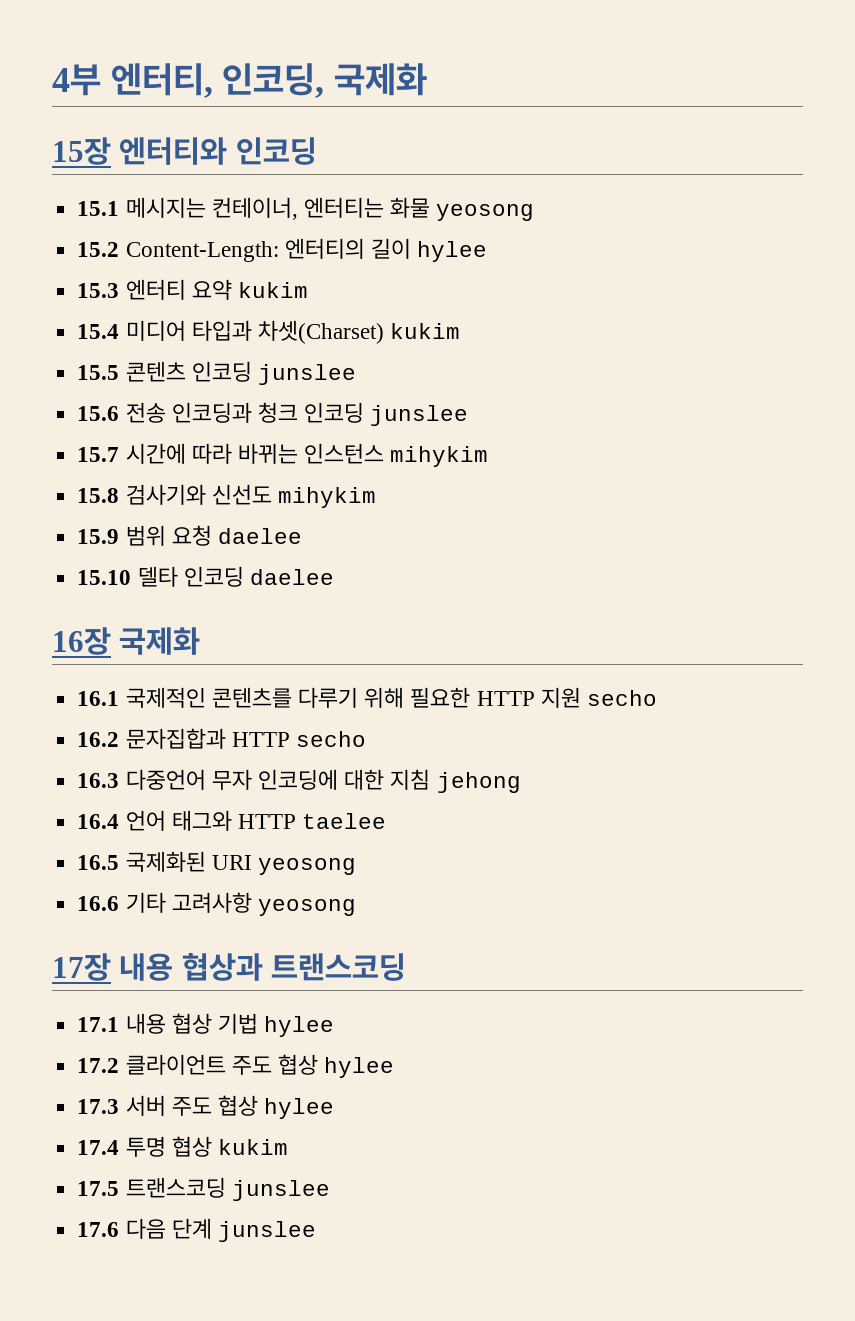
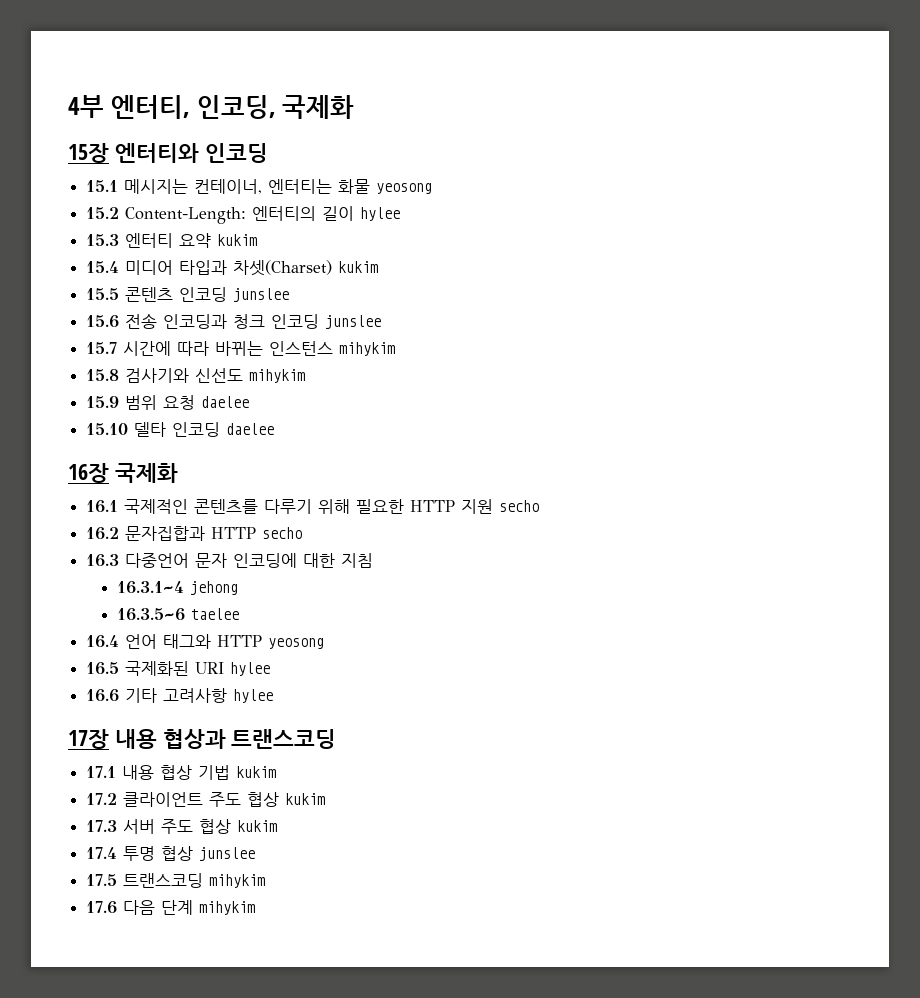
[211,769,252,790] 무자 -> [195,553,228,568] 문자
(431, 779) none -> [116,581,184,594] // 16.3.1~4
(521, 782) none -> [116,608,239,621] // 16.3.5~6 taelee
[302,813,387,829] taelee -> [268,638,325,649] yeosong
[257,858,356,875] yeosong -> [230,662,271,676] hylee
[257,899,356,916] yeosong -> [233,689,274,703] hylee
[264,1016,335,1037] hylee -> [236,766,277,778] kukim
[324,1057,395,1078] hylee -> [285,793,326,805] kukim
[264,1098,335,1119] hylee -> [237,820,278,832] kukim
[217,1139,288,1155] kukim -> [199,847,256,861] junslee
[231,1180,330,1201] junslee -> [209,874,266,888] mihykim
[217,1221,316,1242] junslee -> [199,901,256,915] mihykim

